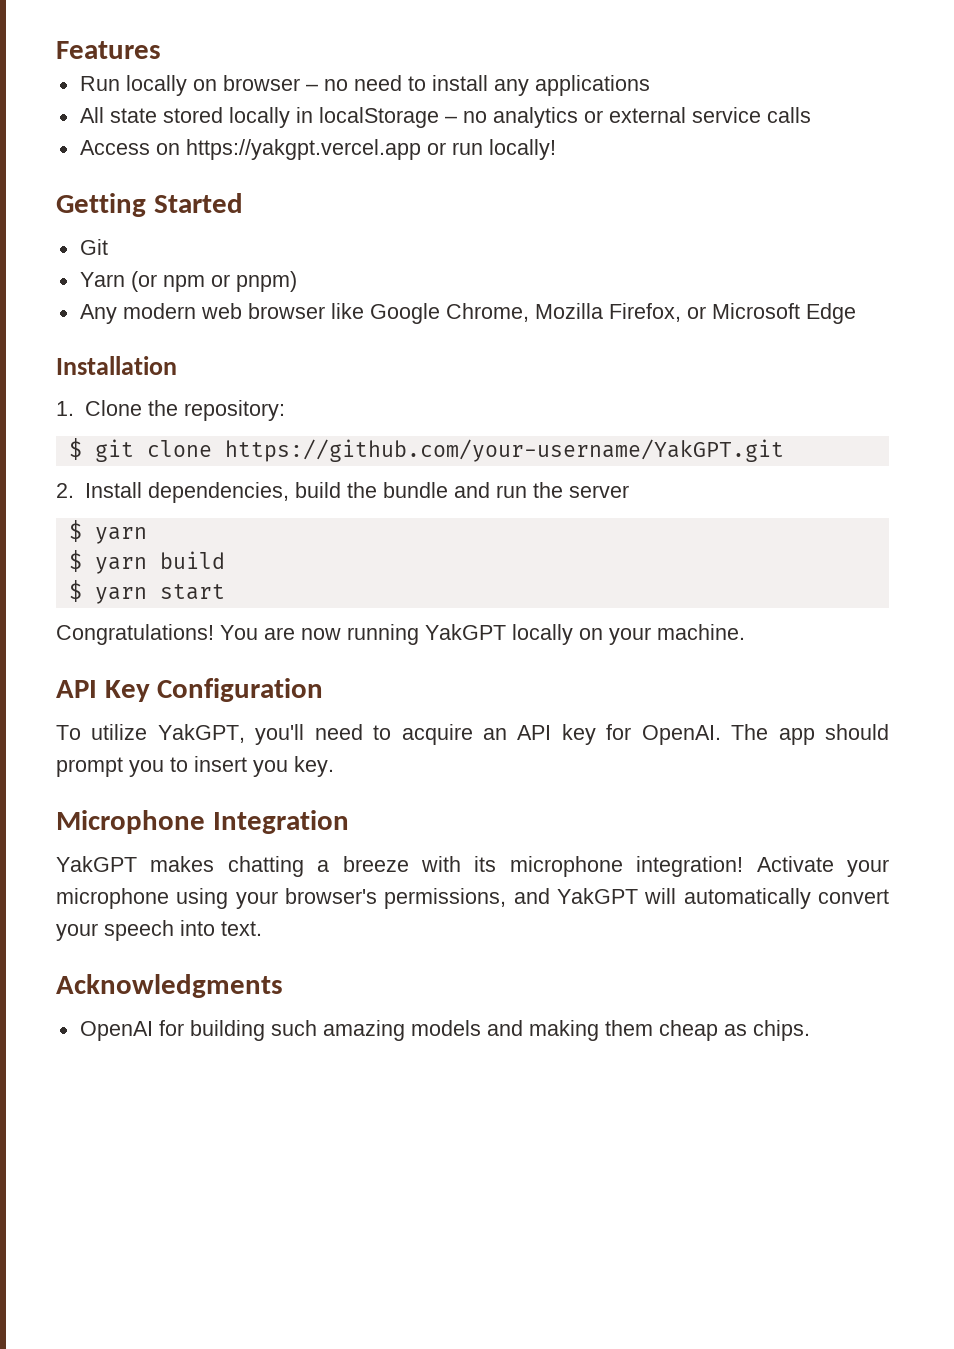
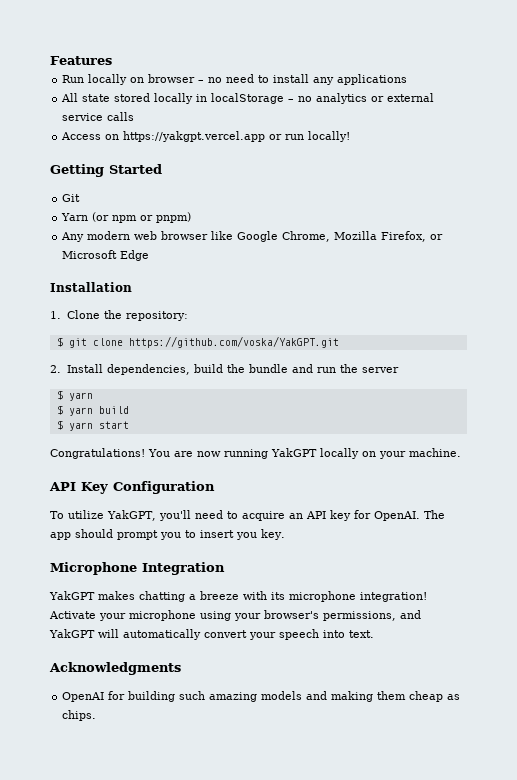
[224,439,784,462] https://github.com/your-username/YakGPT.git -> [128,336,339,348] https://github.com/voska/YakGPT.git

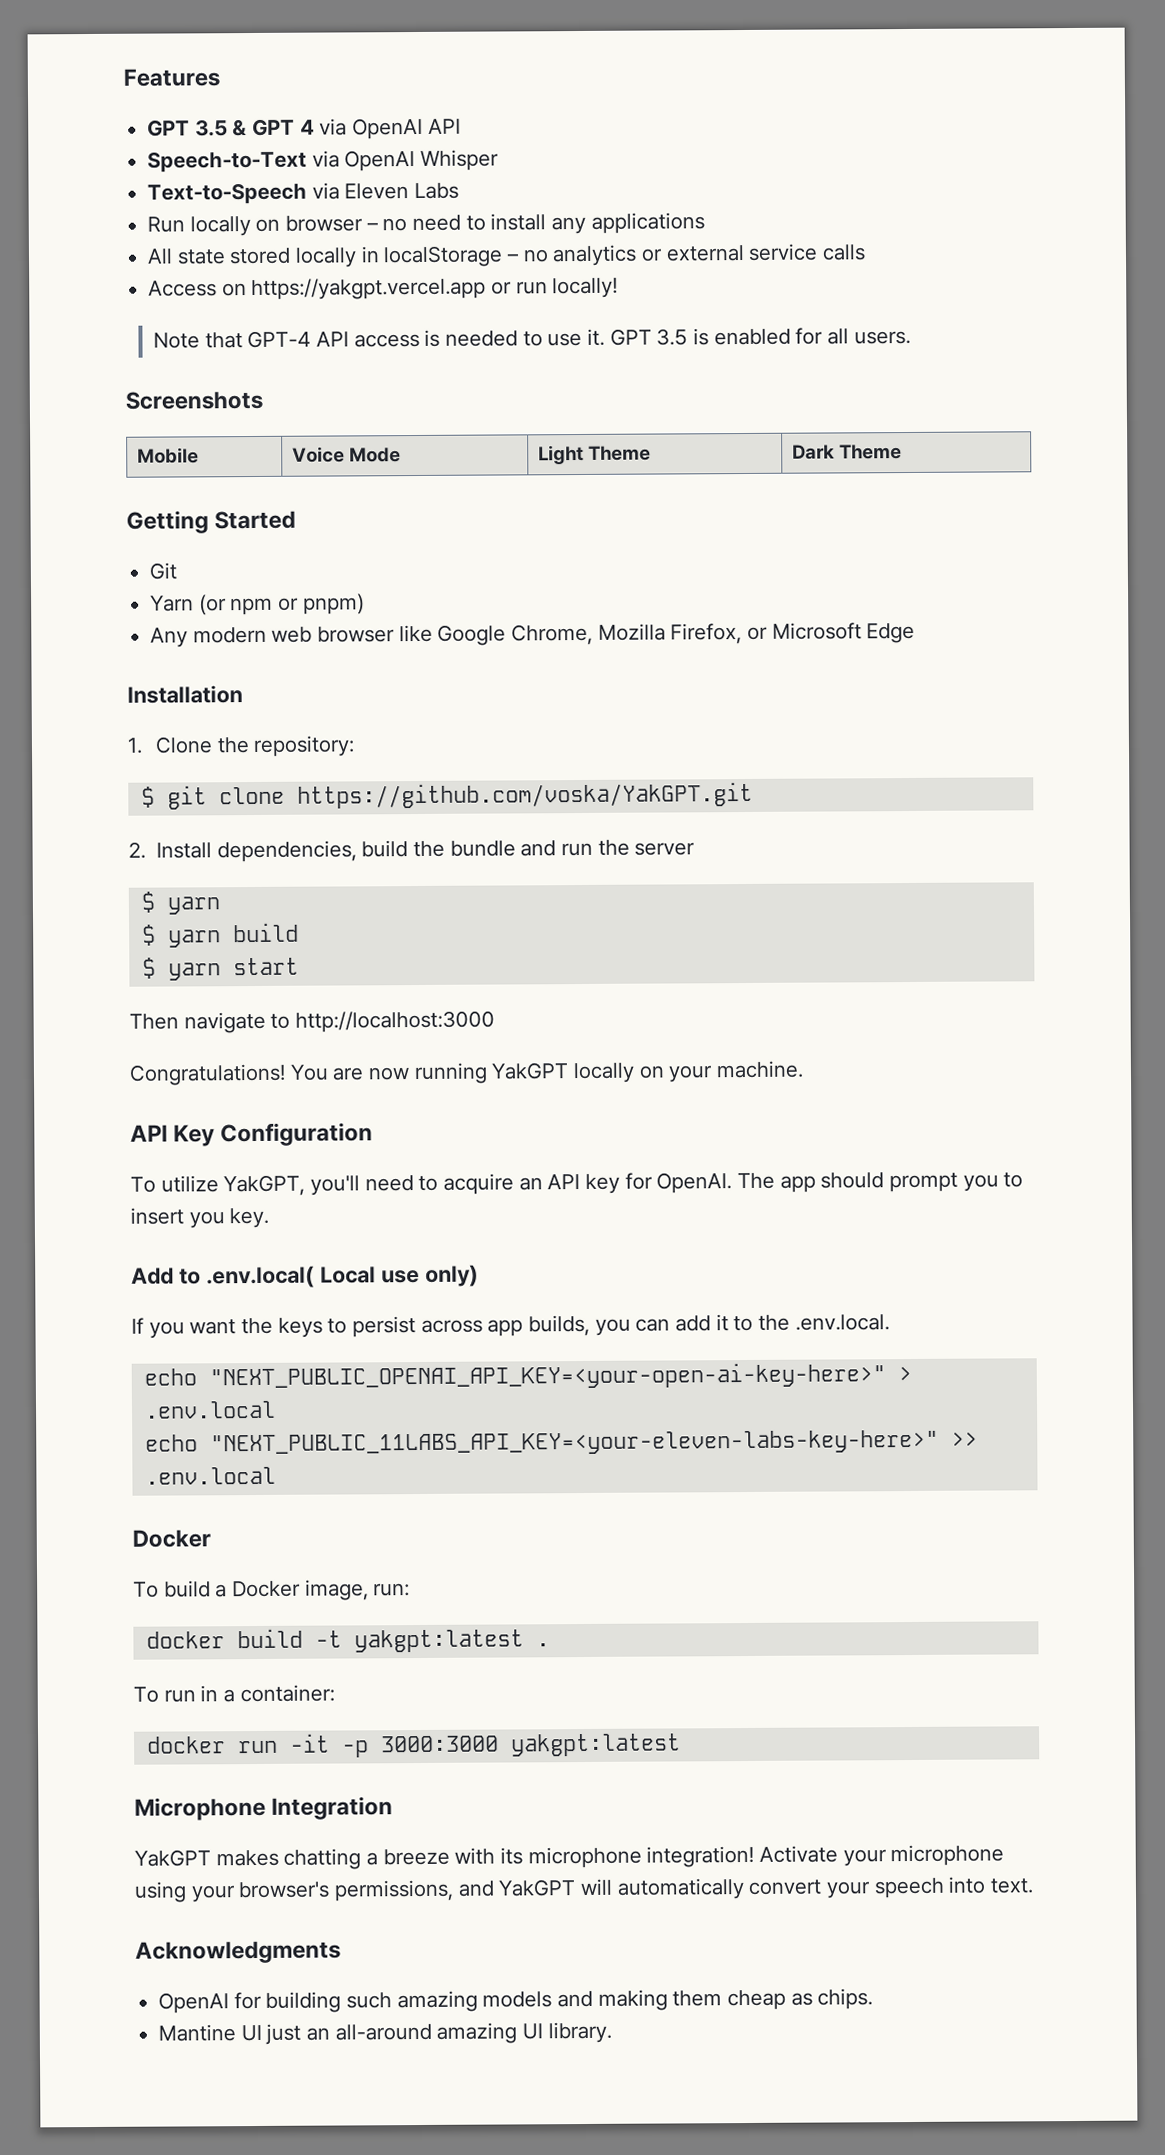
(112, 60) none -> [147,117,461,140] [147,149,500,173] [147,182,460,205] // GPT 3.5 & GPT 4 via OpenAI API // Speech-to-Text via OpenAI Whisper // Text-to-Speech via Eleven Labs
(351, 136) none -> [153,327,911,349] [125,390,263,410] [136,447,199,464] [291,446,401,463] [537,444,651,465] [791,444,902,460] // Note that GPT-4 API access is needed to use it. GPT 3.5 is enabled for all users. // Screenshots // Mobile | Voice Mode | Light Theme | Dark Theme
(129, 425) none -> [129,1010,496,1034] // Then navigate to http://localhost:3000
(285, 534) none -> [131,1264,479,1289] [131,1314,890,1339] [143,1362,912,1391] [143,1400,276,1419] [144,1429,978,1457] [144,1466,276,1485] [132,1529,211,1548] [133,1579,411,1601] [145,1628,550,1653] [133,1684,335,1703] [146,1733,681,1758] // Add to .env.local( Local use only) // If you want the keys to persist across app builds, you can add it to the .env.local. // echo "NEXT_PUBLIC_OPENAI_API_KEY=<your-open-ai-key-here>" > .env.local // echo "NEXT_PUBLIC_11LABS_API_KEY=<your-eleven-labs-key-here>" >> .env.local // Docker // To build a Docker image, run: // docker build -t yakgpt:latest . // To run in a container: // docker run -it -p 3000:3000 yakgpt:latest
(97, 715) none -> [158,2021,612,2045] // Mantine UI just an all-around amazing UI library.

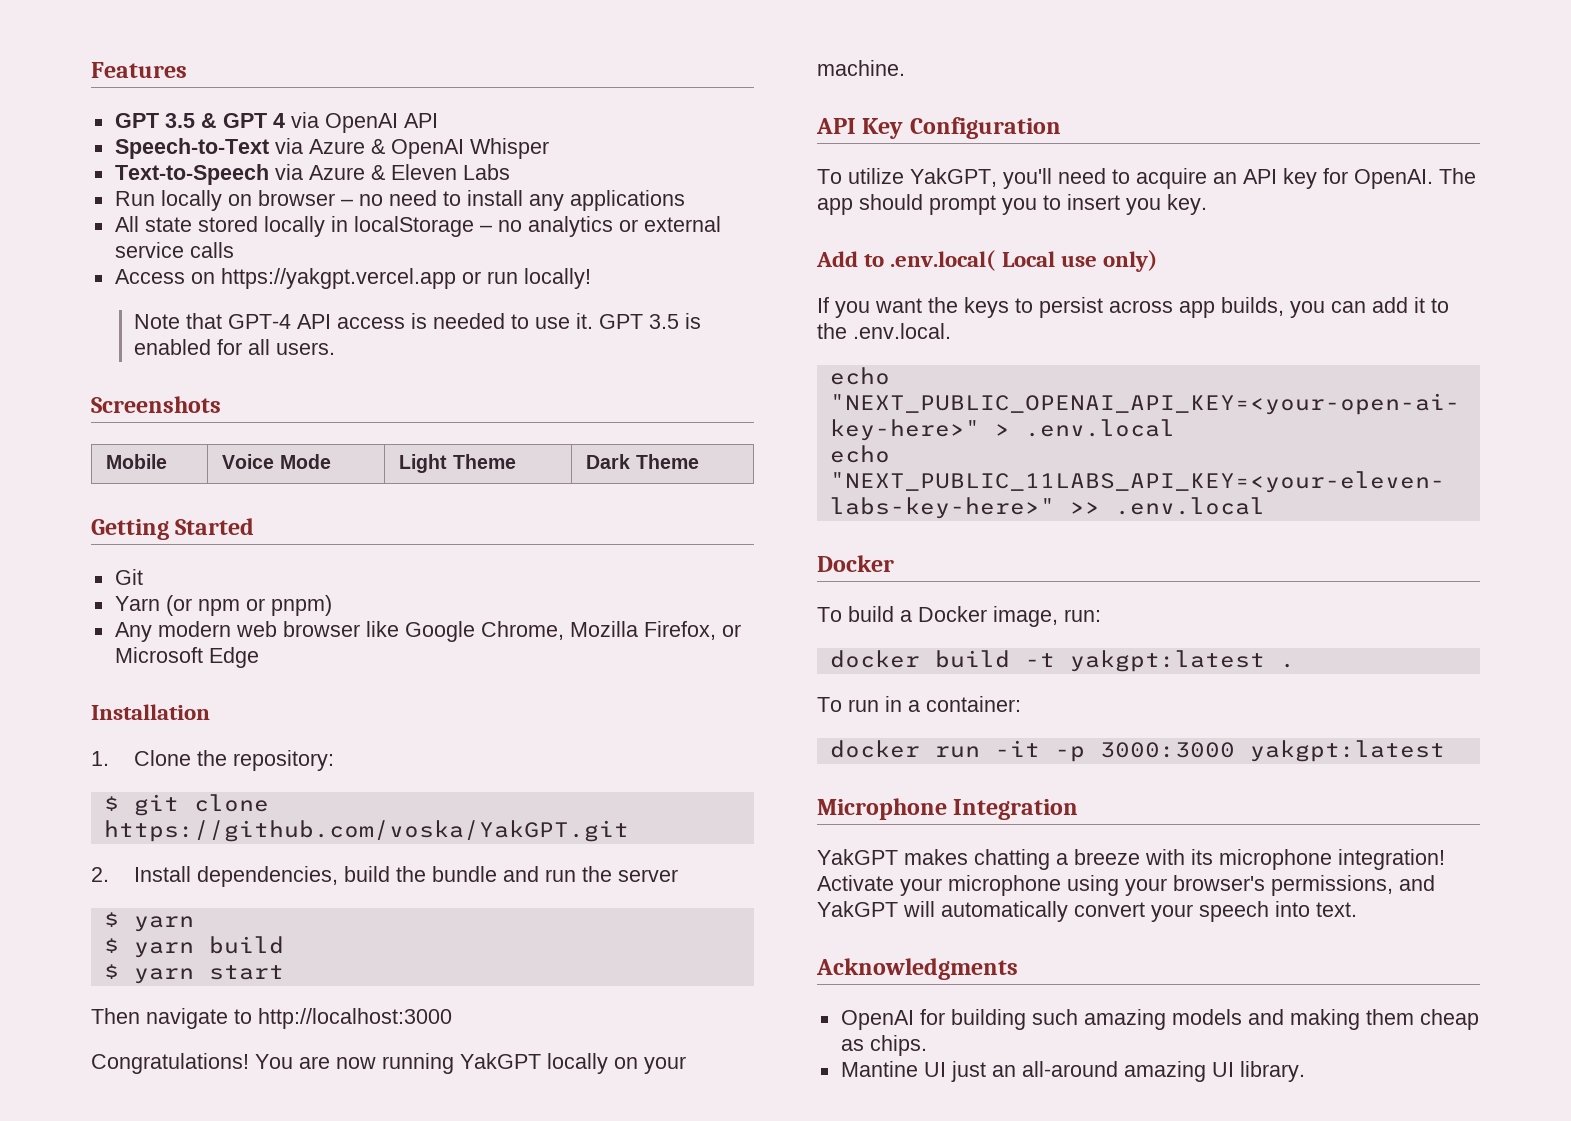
(340, 159) none -> [308,139,385,154] Azure &
(340, 191) none -> [308,165,385,180] Azure &

